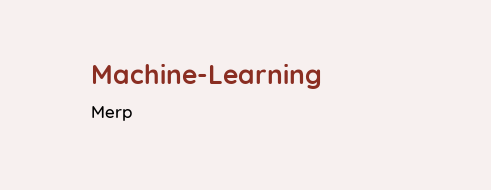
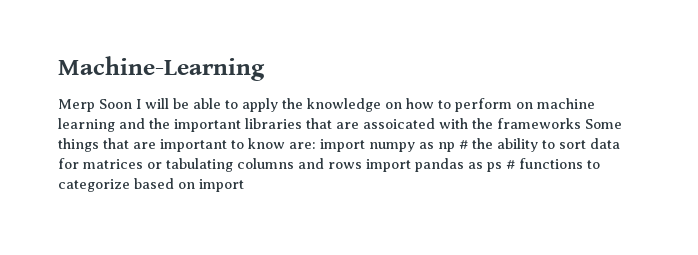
(132, 113) none -> [99,98,595,112] [58,118,622,132] [58,138,620,152] [58,158,600,172] [58,178,244,192] Soon I will be able to apply the knowledge on how to perform on machine learning and the important libraries that are assoicated with the frameworks Some things that are important to know are: import numpy as np # the ability to sort data for matrices or tabulating columns and rows import pandas as ps # functions to categorize based on import

